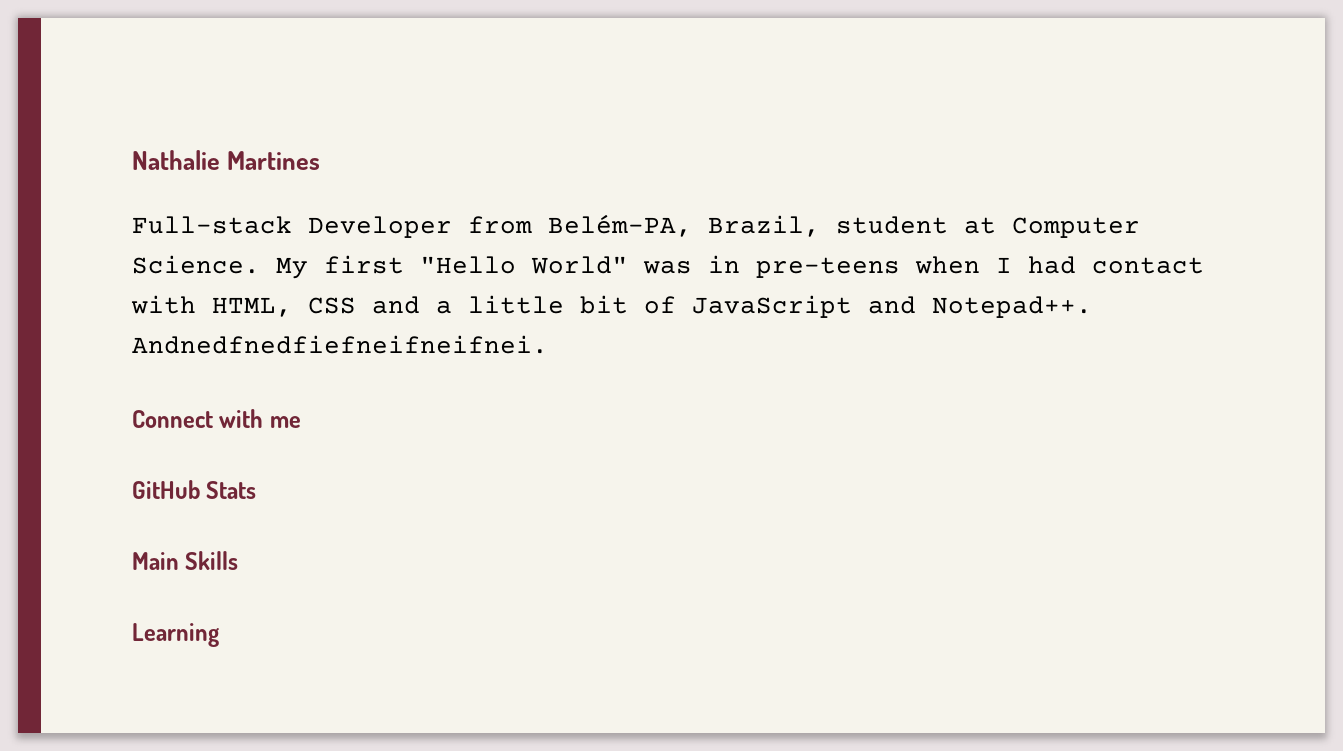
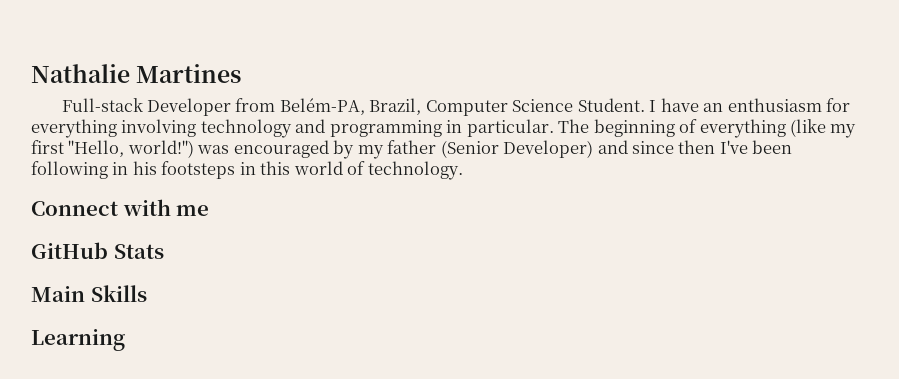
[836,216,1140,238] [132,255,1204,279] [131,295,1092,318] [132,335,548,354] student at Computer Science. My first "Hello World" was in pre-teens when I had contact with HTML, CSS and a little bit of JavaScript and Notepad++. Andnedfnedfiefneifneifnei. -> [425,98,851,116] [31,119,857,138] [31,140,793,159] [31,161,463,180] Computer Science Student. I have an enthusiasm for everything involving technology and programming in particular. The beginning of everything (like my first "Hello, world!") was encouraged by my father (Senior Developer) and since then I've been following in his footsteps in this world of technology.

